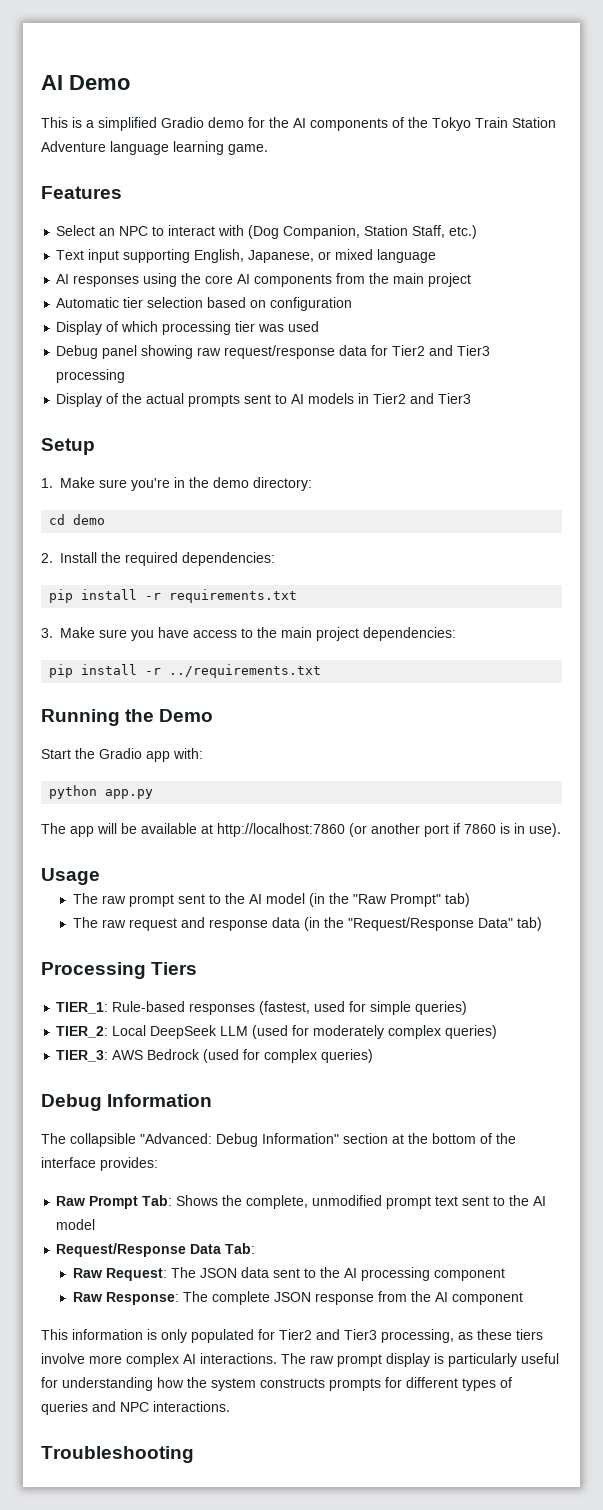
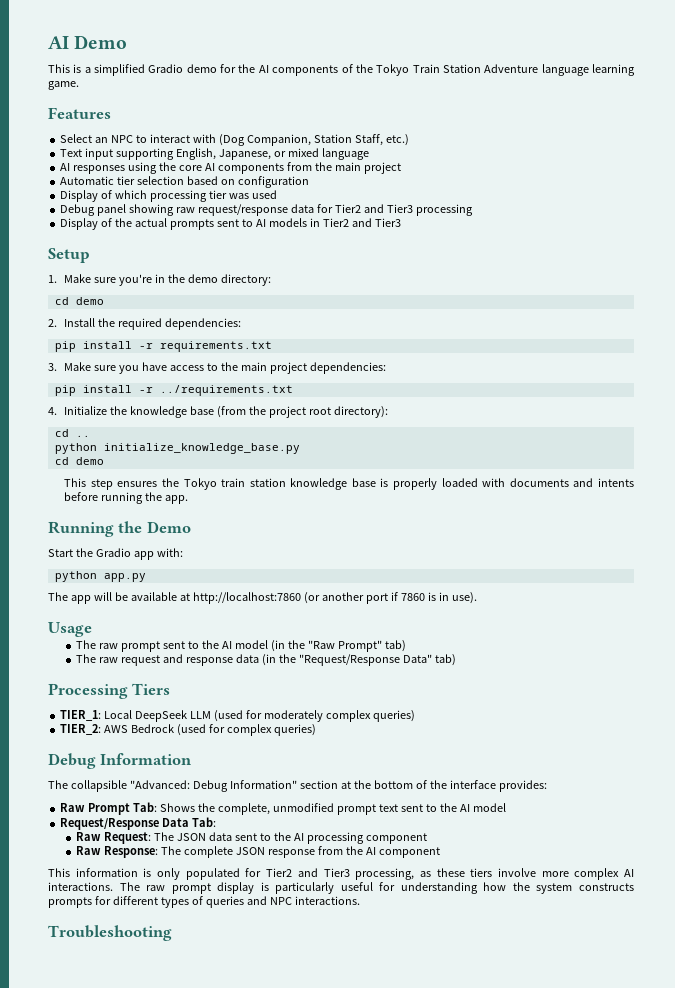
(322, 671) none -> [48,406,388,418] [54,429,90,437] [54,443,300,454] [54,457,104,465] [64,478,635,490] [64,492,189,504] // 4. Initialize the knowledge base (from the project root directory): // cd .. // python initialize_knowledge_base.py // cd demo // This step ensures the Tokyo train station knowledge base is properly loaded with documents and intents before running the app.
[112,1001,468,1015] [56,1026,109,1038] Rule-based responses (fastest, used for simple queries) // TIER_2: -> (102, 715) none
[56,1050,109,1062] TIER_3: -> [60,724,102,735] TIER_2:

